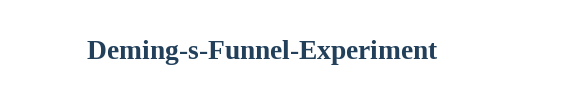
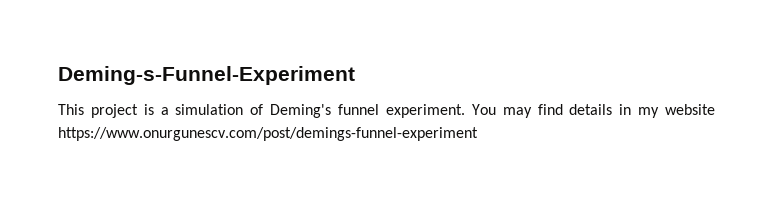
(438, 52) none -> [58,104,716,118] [58,127,478,141] // This project is a simulation of Deming's funnel experiment. You may find details in my website https://www.onurgunescv.com/post/demings-funnel-experiment

